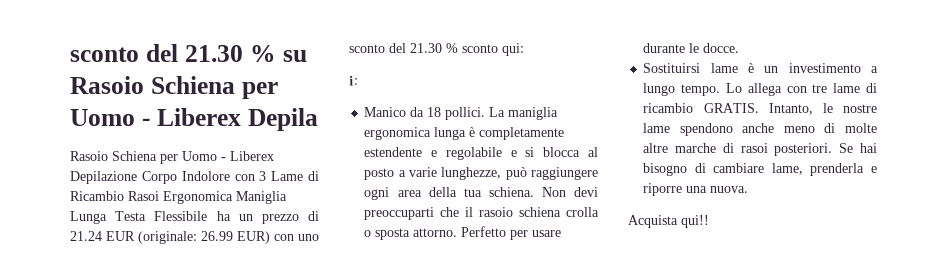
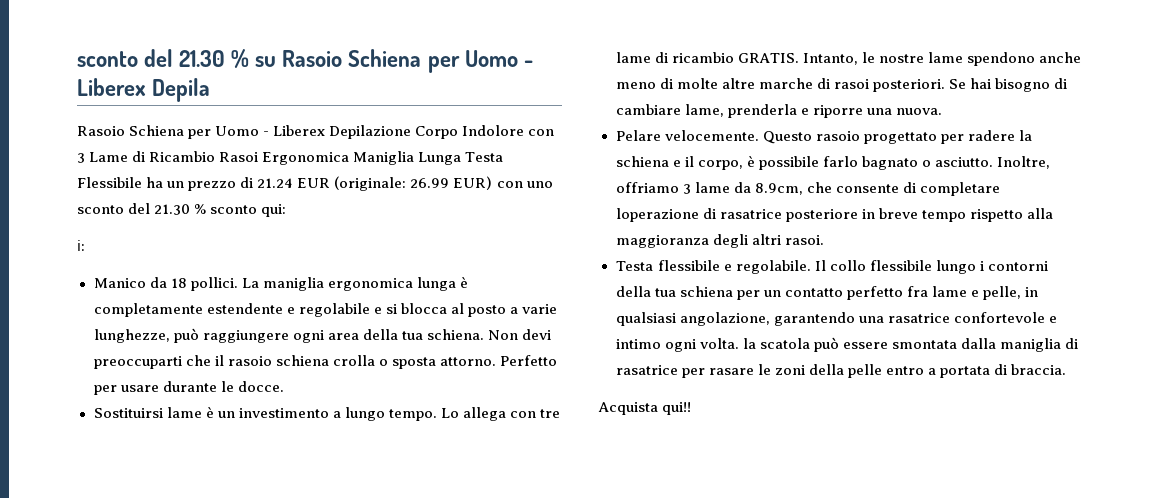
(749, 189) none -> [615,130,1032,144] [615,155,1050,170] [615,182,1000,196] [615,208,1053,222] [615,234,824,248] [615,260,1048,274] [615,286,1039,300] [615,312,1057,326] [615,337,1078,352] [615,364,1067,378] // Pelare velocemente. Questo rasoio progettato per radere la schiena e il corpo, è possibile farlo bagnato o asciutto. Inoltre, offriamo 3 lame da 8.9cm, che consente di completare loperazione di rasatrice posteriore in breve tempo rispetto alla maggioranza degli altri rasoi. // Testa flessibile e regolabile. Il collo flessibile lungo i contorni della tua schiena per un contatto perfetto fra lame e pelle, in qualsiasi angolazione, garantendo una rasatrice confortevole e intimo ogni volta. la scatola può essere smontata dalla maniglia di rasatrice per rasare le zoni della pelle entro a portata di braccia.

